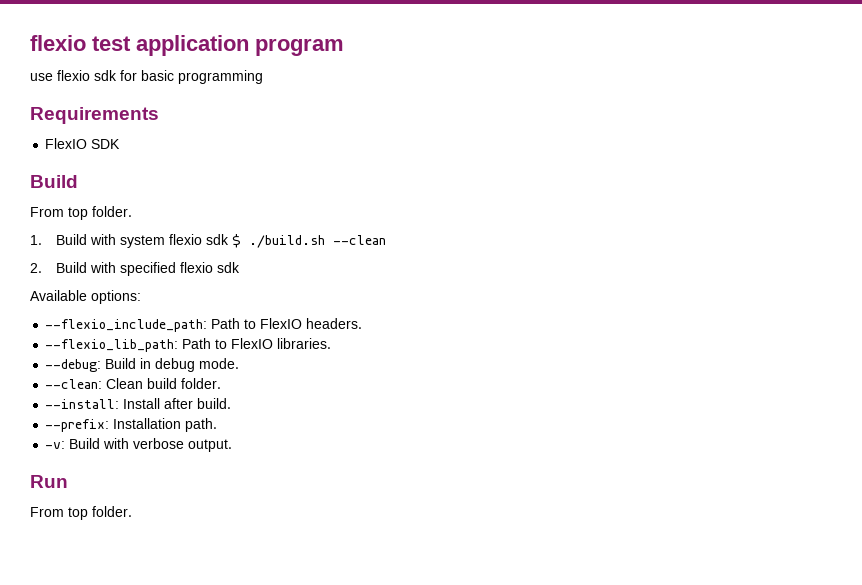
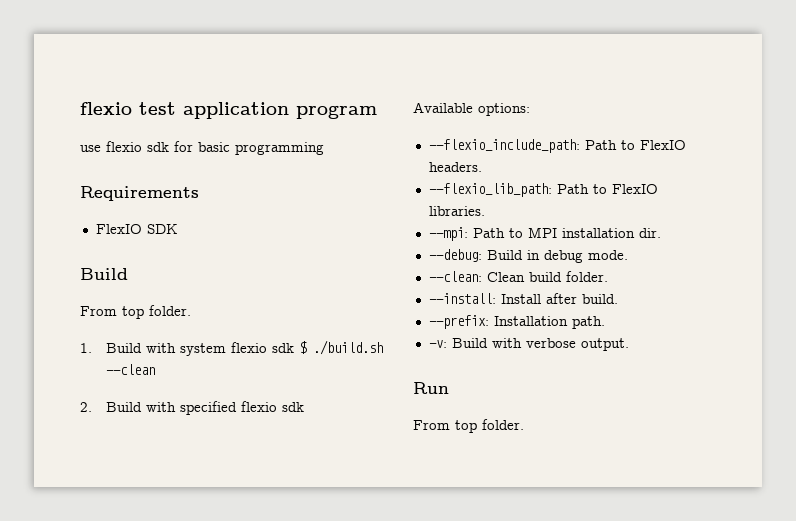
(332, 343) none -> [428,227,661,241] // --mpi: Path to MPI installation dir.

